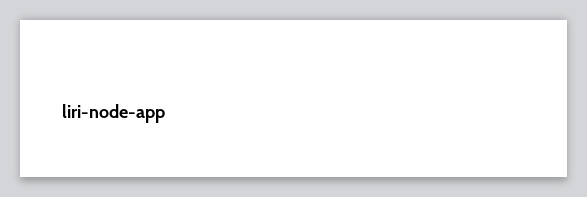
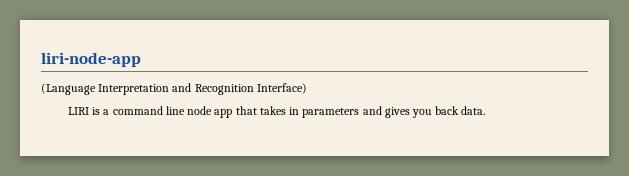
(165, 113) none -> [41,83,307,95] [67,106,486,118] // (Language Interpretation and Recognition Interface) // LIRI is a command line node app that takes in parameters and gives you back data.

